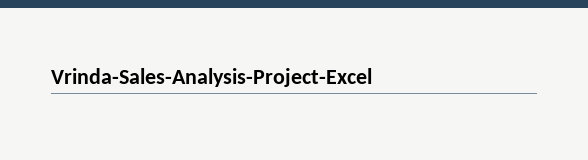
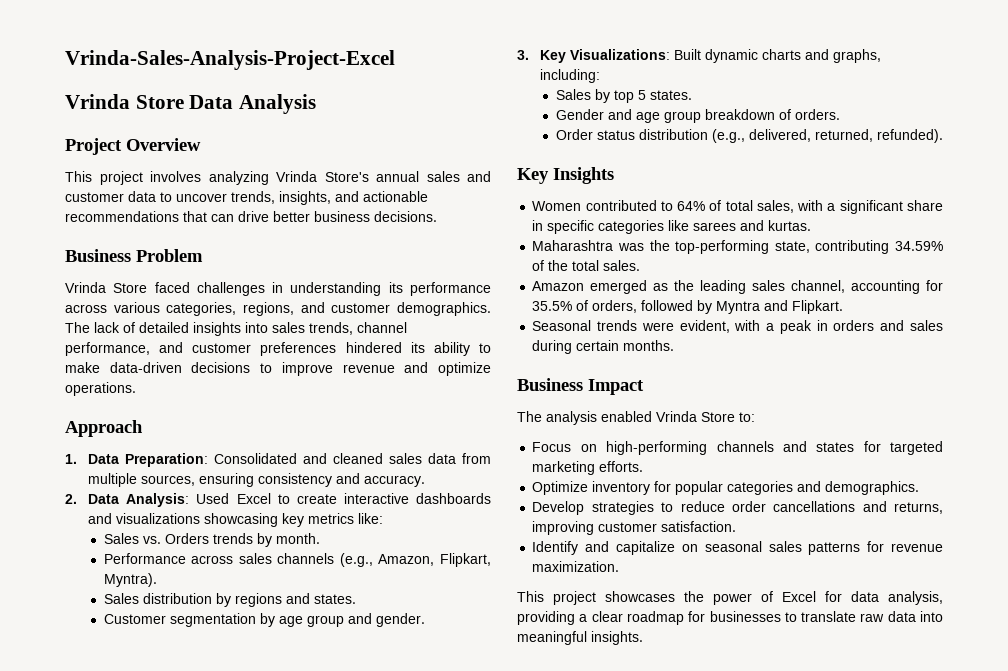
(372, 77) none -> [65,94,317,114] [65,138,201,155] [65,171,491,185] [65,191,428,205] [65,211,437,222] [65,249,203,262] [65,282,491,296] [65,302,491,316] [65,322,407,336] [65,342,492,356] [65,362,492,376] [65,382,136,396] [65,420,143,437] [65,453,491,467] [88,473,426,487] [65,493,491,507] [88,513,384,527] [103,533,320,547] [103,553,491,567] [103,573,157,587] [103,593,356,607] [103,613,425,627] [517,49,882,63] [540,69,601,83] [555,89,692,103] [555,109,840,123] [555,129,943,143] [517,167,614,184] [532,200,943,214] [532,220,812,234] [532,240,943,254] [532,260,641,271] [532,280,943,294] [532,300,844,314] [532,320,943,334] [532,340,675,354] [517,378,644,395] [517,411,755,425] [532,441,943,455] [532,461,644,475] [532,481,920,495] [532,501,943,515] [532,521,737,535] [532,541,943,555] [532,561,620,572] [517,591,943,605] [517,611,943,625] [517,631,643,645] // Vrinda Store Data Analysis // Project Overview // This project involves analyzing Vrinda Store's annual sales and customer data to uncover trends, insights, and actionable recommendations that can drive better business decisions. // Business Problem // Vrinda Store faced challenges in understanding its performance across various categories, regions, and customer demographics. The lack of detailed insights into sales trends, channel performance, and customer preferences hindered its ability to make data-driven decisions to improve revenue and optimize operations. // Approach // 1. Data Preparation: Consolidated and cleaned sales data from multiple sources, ensuring consistency and accuracy. // 2. Data Analysis: Used Excel to create interactive dashboards and visualizations showcasing key metrics like: // Sales vs. Orders trends by month. // Performance across sales channels (e.g., Amazon, Flipkart, Myntra). // Sales distribution by regions and states. // Customer segmentation by age group and gender. // 3. Key Visualizations: Built dynamic charts and graphs, including: // Sales by top 5 states. // Gender and age group breakdown of orders. // Order status distribution (e.g., delivered, returned, refunded). // Key Insights // Women contributed to 64% of total sales, with a significant share in specific categories like sarees and kurtas. // Maharashtra was the top-performing state, contributing 34.59% of the total sales. // Amazon emerged as the leading sales channel, accounting for 35.5% of orders, followed by Myntra and Flipkart. // Seasonal trends were evident, with a peak in orders and sales during certain months. // Business Impact // The analysis enabled Vrinda Store to: // Focus on high-performing channels and states for targeted marketing efforts. // Optimize inventory for popular categories and demographics. // Develop strategies to reduce order cancellations and returns, improving customer satisfaction. // Identify and capitalize on seasonal sales patterns for revenue maximization. // This project showcases the power of Excel for data analysis, providing a clear roadmap for businesses to translate raw data into meaningful insights.

